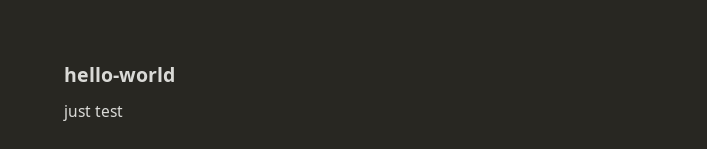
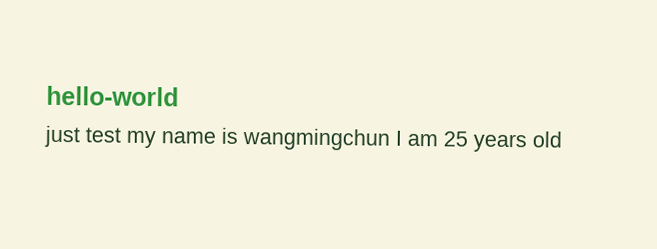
(124, 111) none -> [126,127,562,153] my name is wangmingchun I am 25 years old

